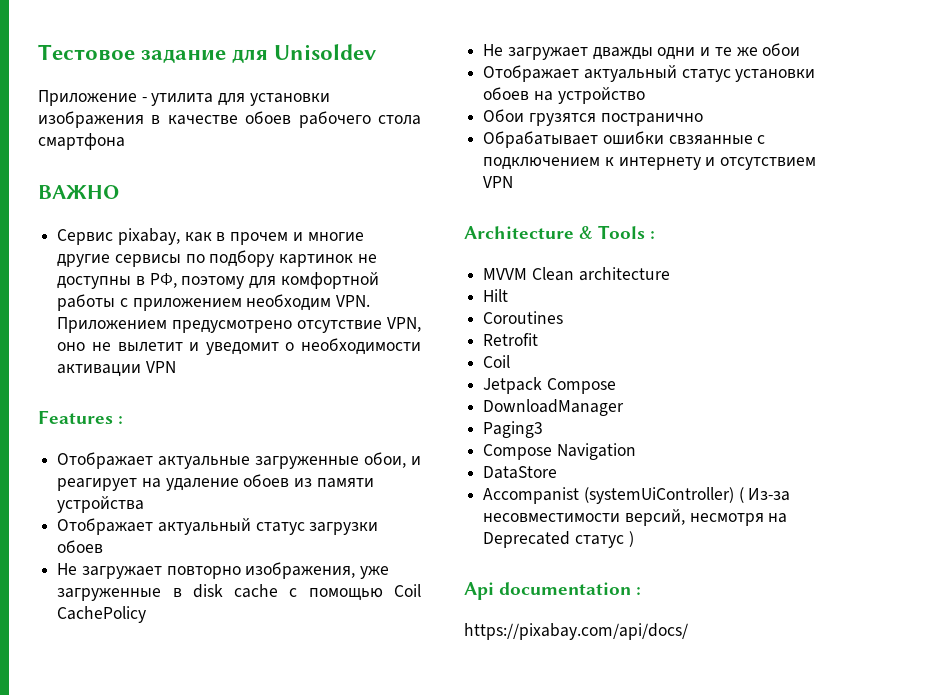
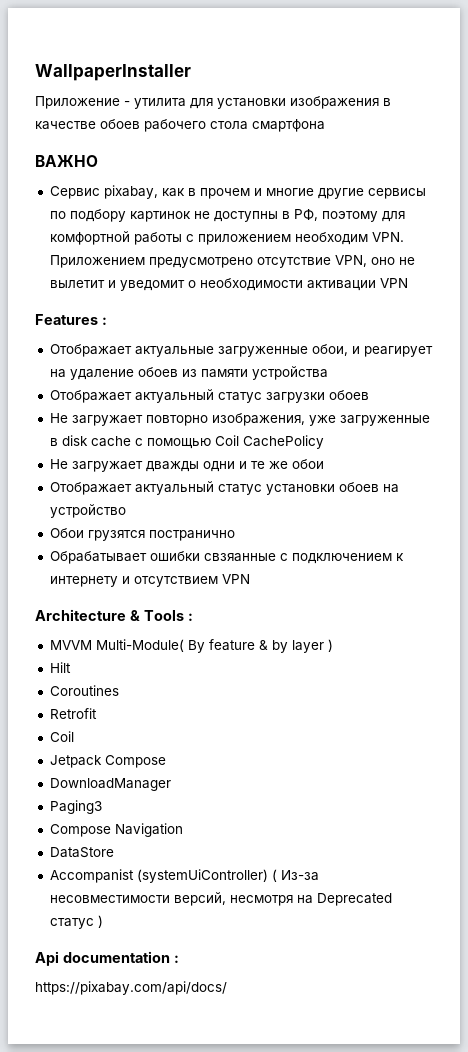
[38,44,377,63] Тестовое задание для Unisoldev -> [35,64,191,81] WallpaperInstaller
[531,267,670,281] Clean architecture -> [95,639,333,653] Multi-Module( By feature & by layer )

